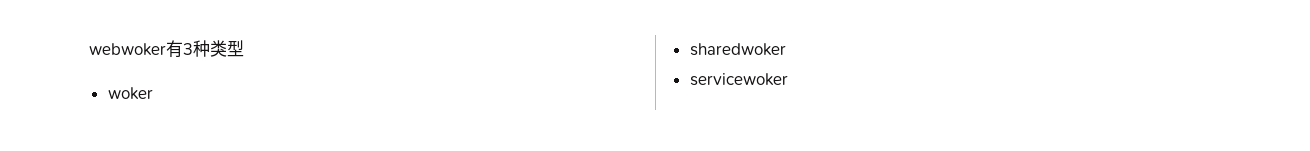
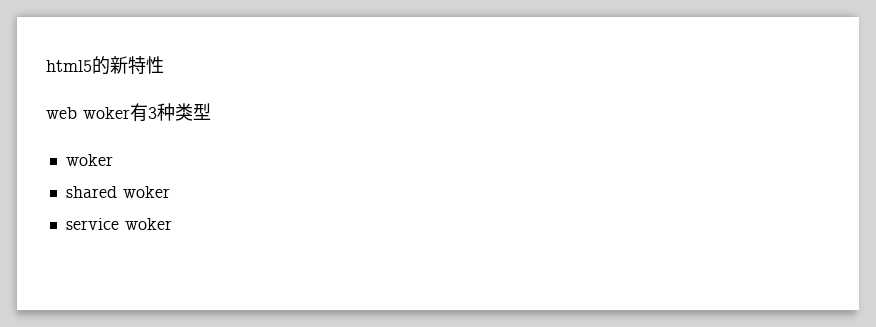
[89,43,166,56] webwoker -> [46,56,164,75] [46,107,130,119] html5的新特性 // web woker
[689,43,786,56] [689,73,788,86] sharedwoker // servicewoker -> [65,186,170,198] [65,218,172,230] shared woker // service woker

